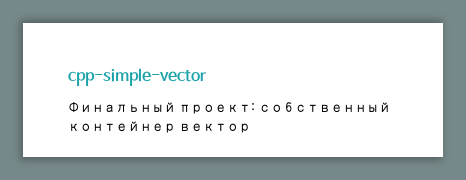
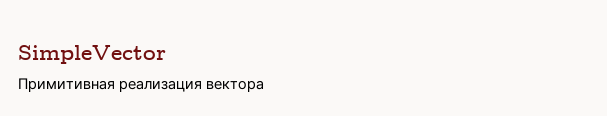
[68,68,207,86] [68,102,391,114] [68,121,252,133] cpp-simple-vector // Финальный проект: собственный контейнер вектор -> [18,45,166,64] [18,78,265,92] SimpleVector // Примитивная реализация вектора

